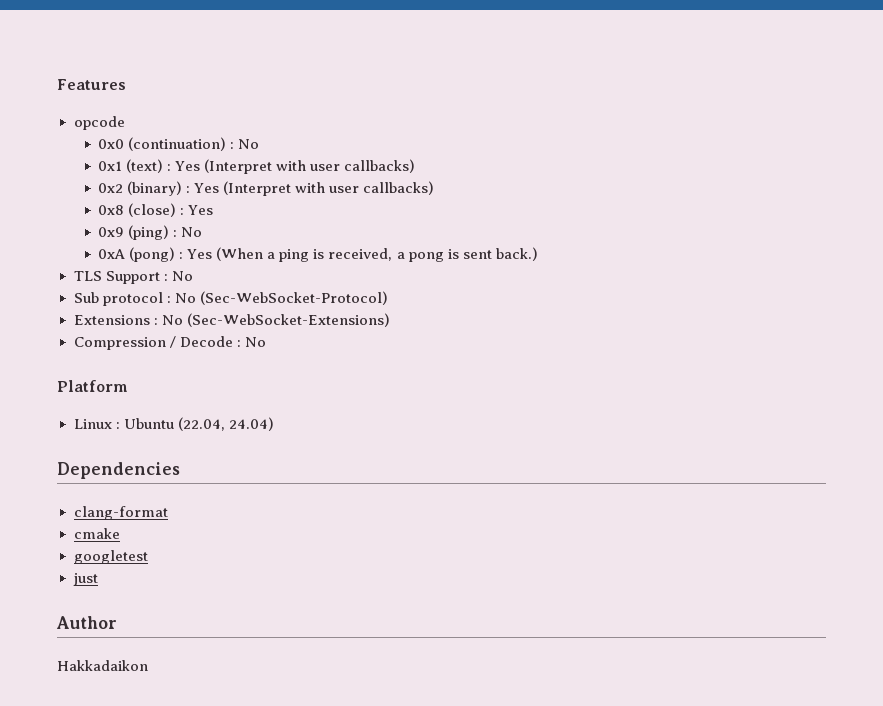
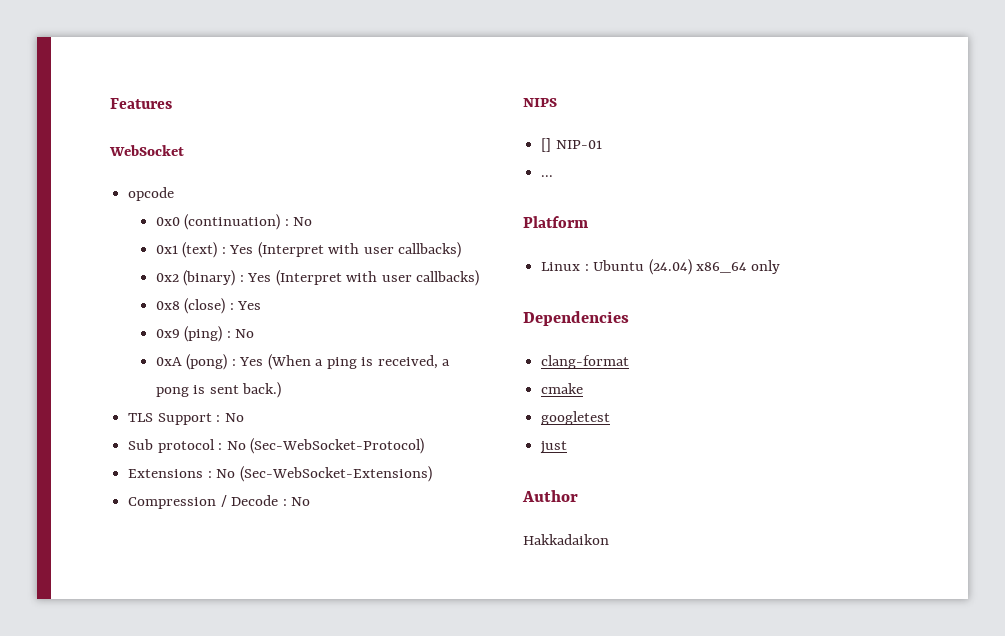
(126, 84) none -> [109,145,184,156] // WebSocket
(266, 342) none -> [523,98,557,107] [541,138,602,152] [541,175,554,177] // NIPS // [] NIP-01 // ...
[177,417,274,431] (22.04, 24.04) -> [648,259,781,275] (24.04) x86_64 only

